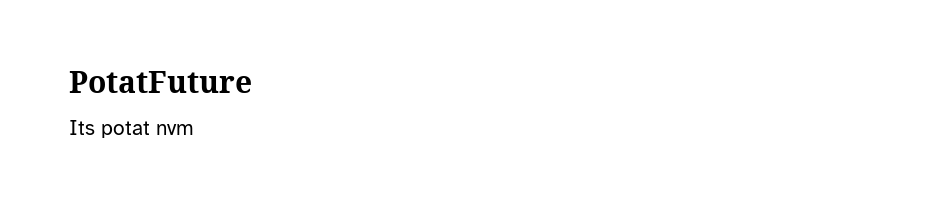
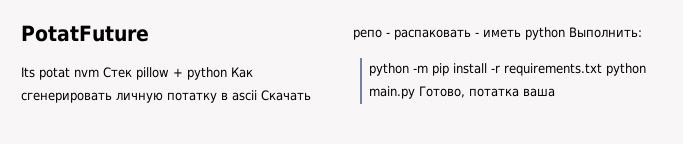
(194, 129) none -> [103,67,253,80] [21,90,311,103] [353,27,642,40] [368,63,646,76] [368,86,555,99] Стек pillow + python Как сгенерировать личную потатку в ascii Скачать репо - распаковать - иметь python Выполнить: // python -m pip install -r requirements.txt python main.py Готово, потатка ваша

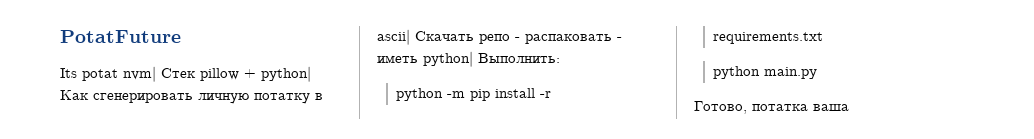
[74,69,99,77] nvm -> [123,66,156,82] nvm|
[187,67,227,80] python -> [261,66,311,82] python|
[232,90,257,101] ascii -> [377,29,410,45] ascii|
[525,27,565,40] python -> [423,51,473,67] python|
(602, 69) none -> (824, 38) //
(415, 92) none -> (818, 73) //

